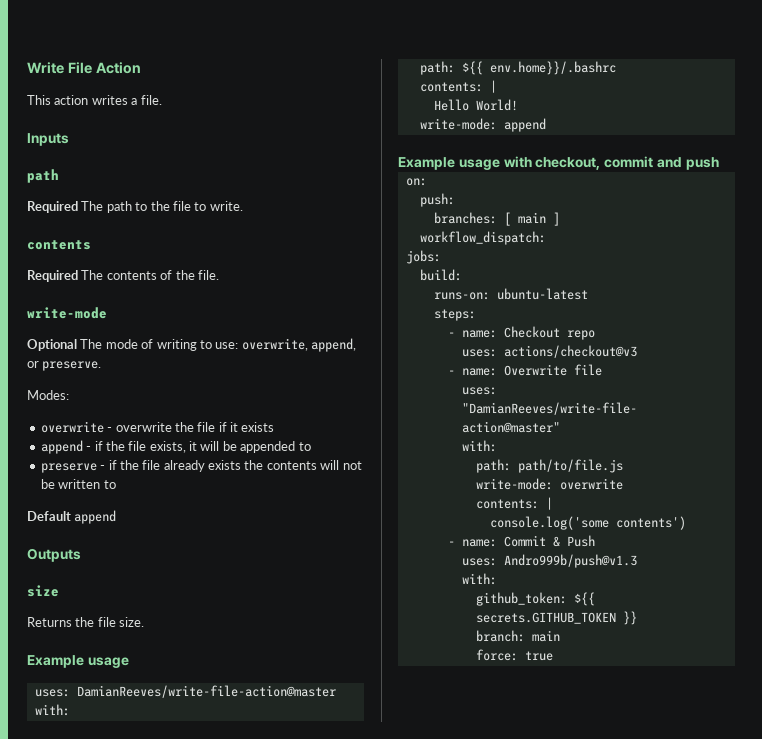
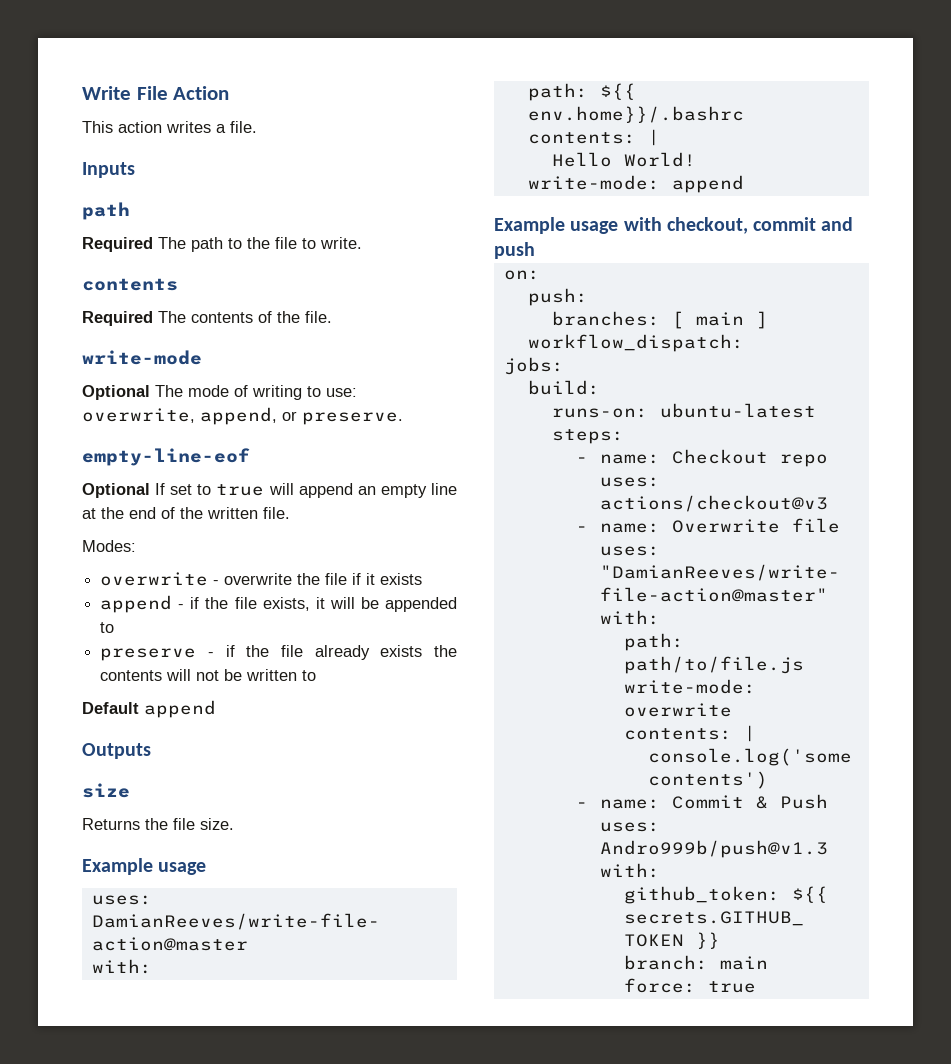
(102, 366) none -> [82,448,250,466] [82,483,457,498] [82,507,290,519] // empty-line-eof // Optional If set to true will append an empty line at the end of the written file.

